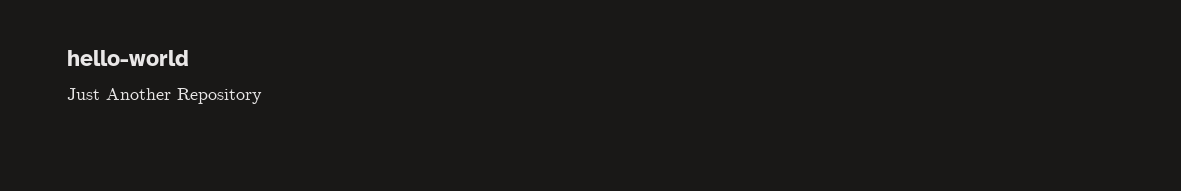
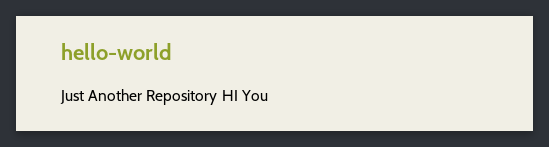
(262, 96) none -> [221,90,268,101] HI You

